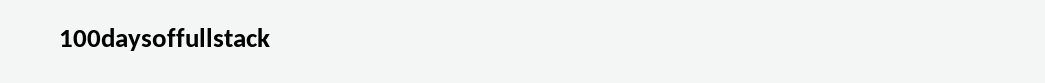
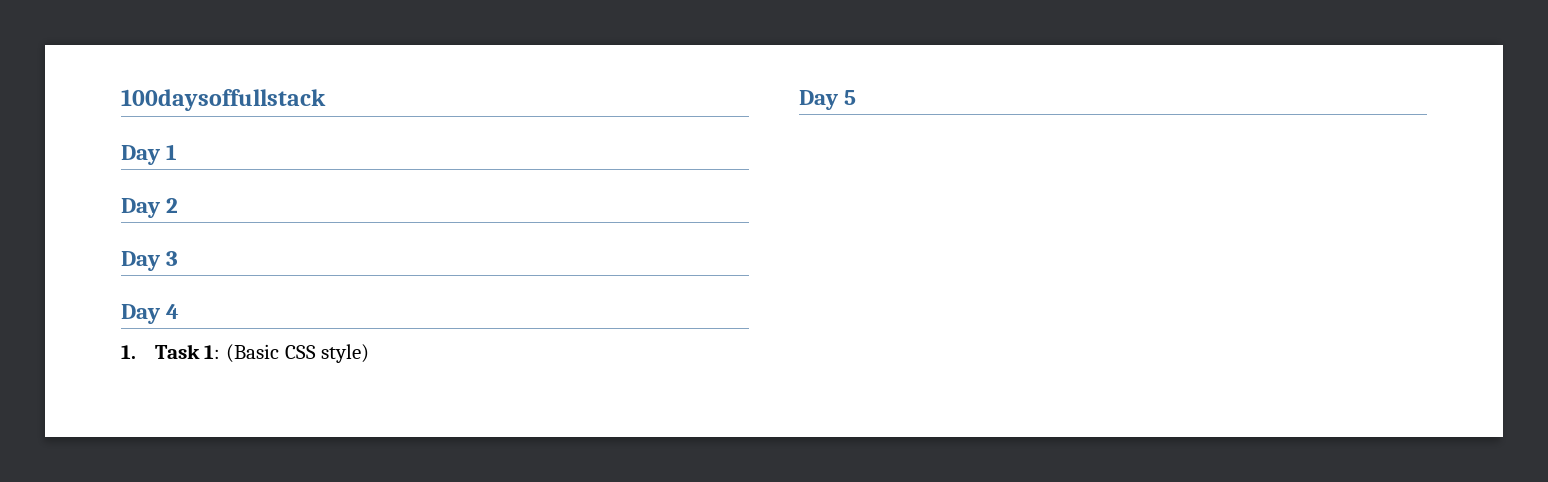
(270, 39) none -> [121,144,178,165] [121,198,179,218] [121,251,179,271] [121,304,180,324] [121,344,370,363] [799,90,857,110] // Day 1 // Day 2 // Day 3 // Day 4 // 1. Task 1: (Basic CSS style) // Day 5

